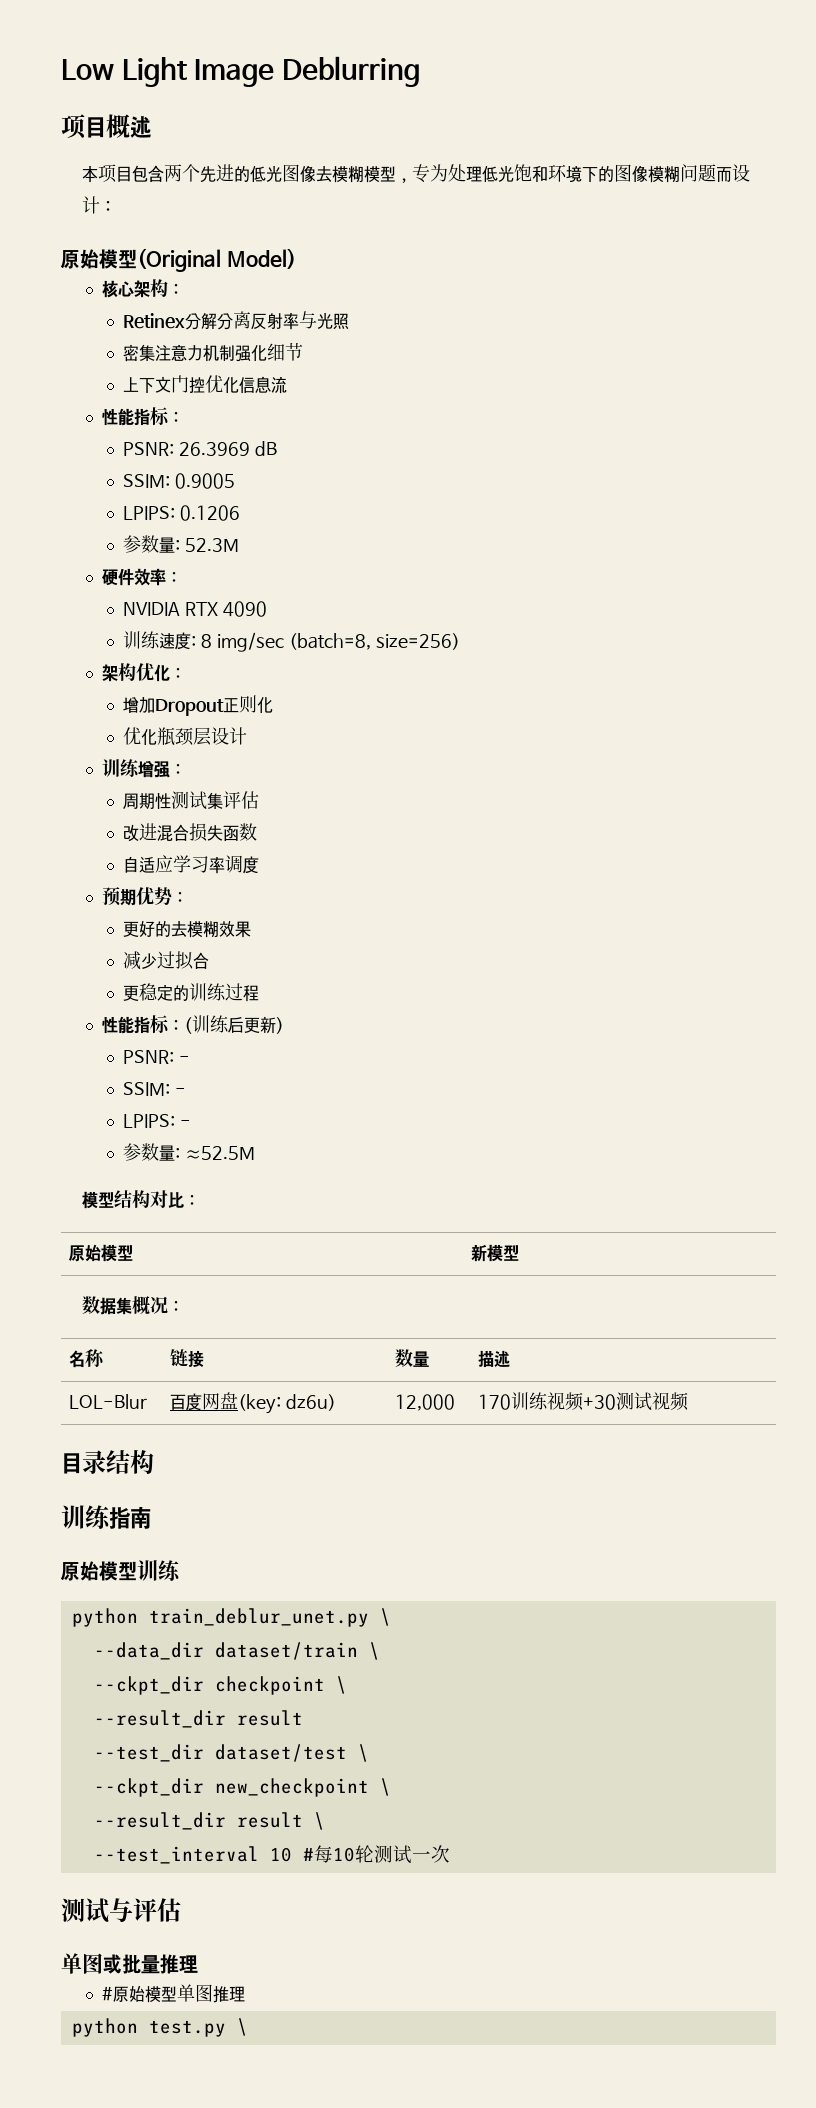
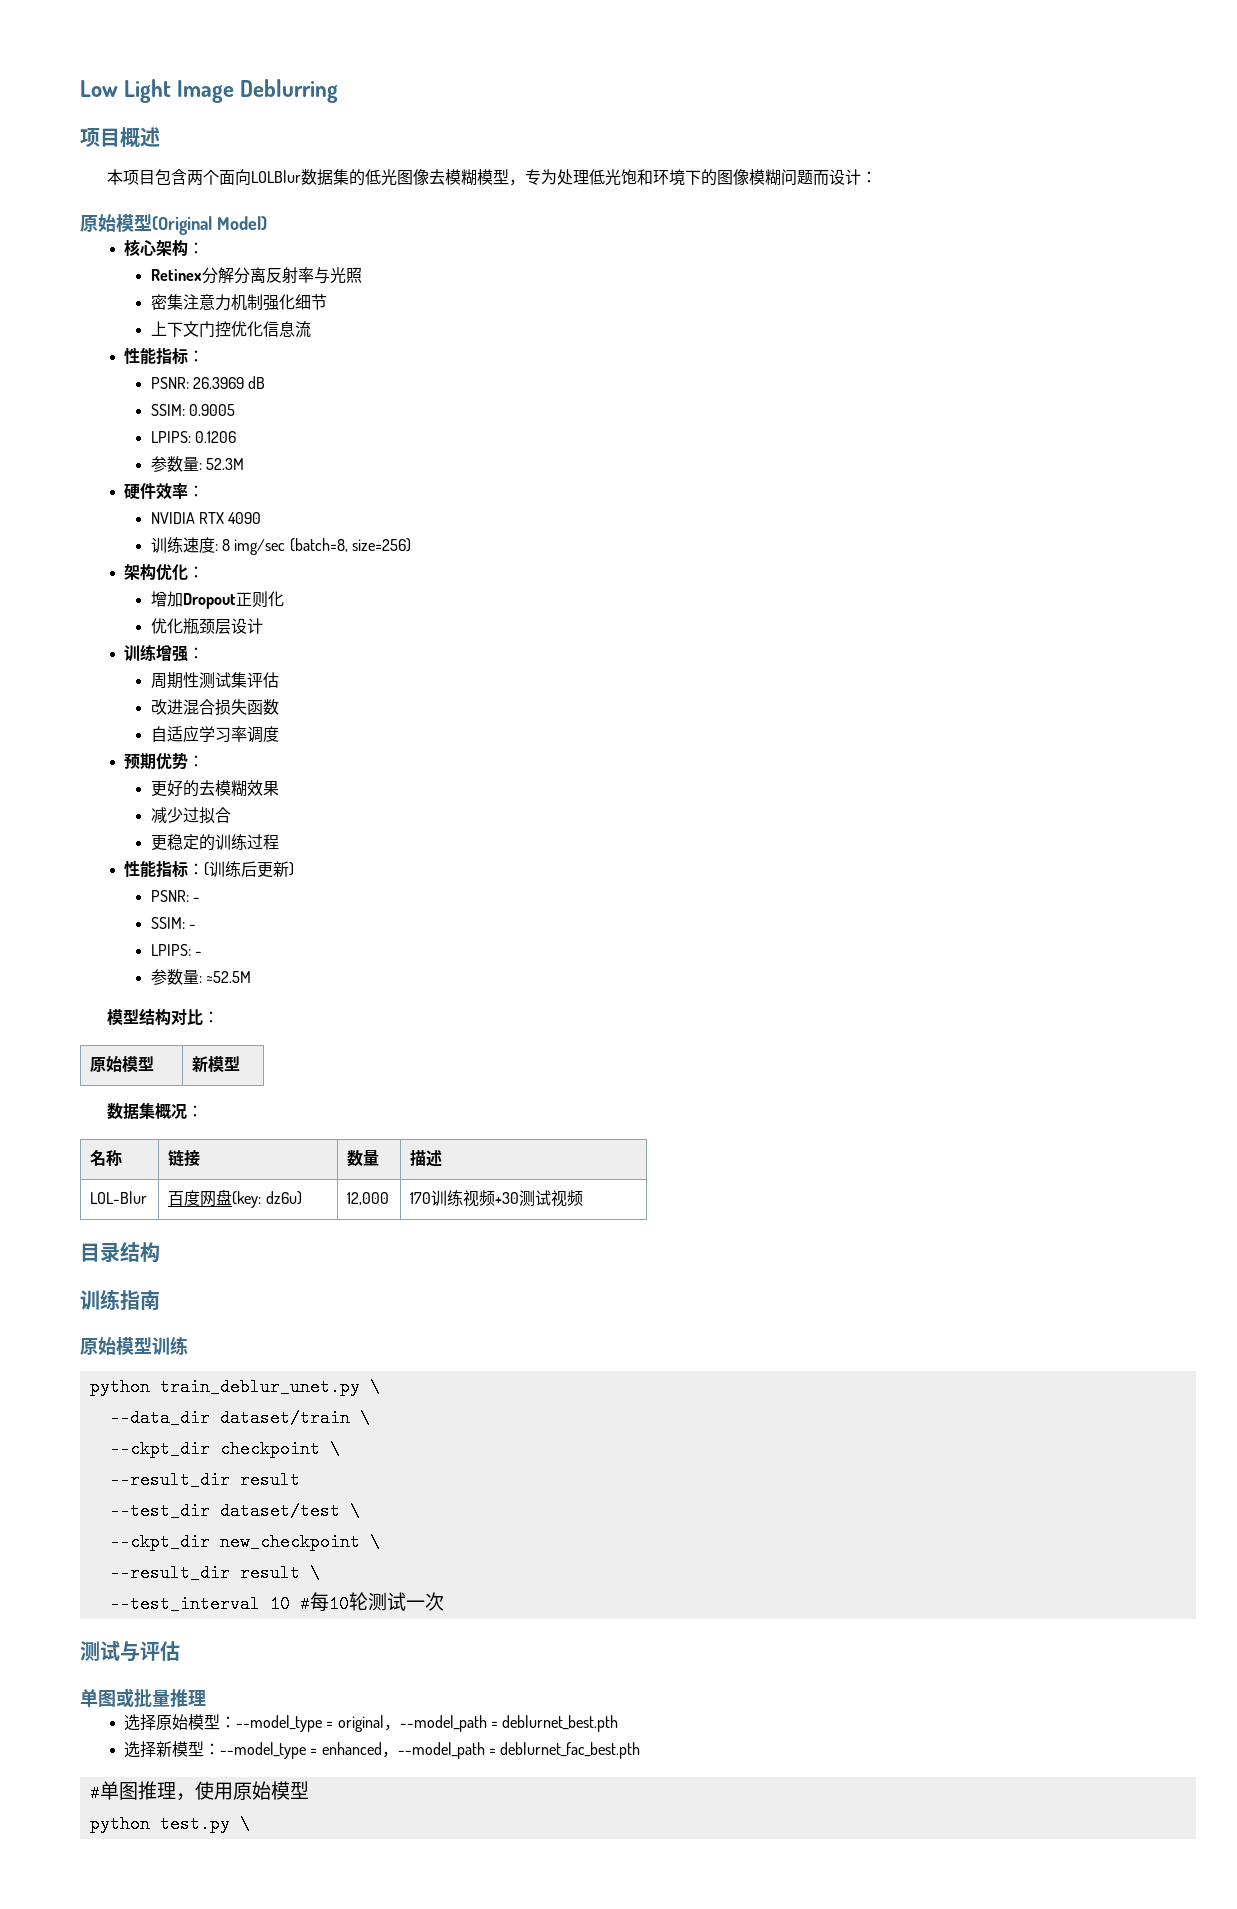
[200,164,235,183] 先进 -> [218,169,349,186] 面向LOLBlur数据集
[102,1985,178,2003] #原始模型 -> [124,1714,619,1732] [124,1741,641,1759] [89,1784,100,1802] 选择原始模型：--model_type = original，--model_path = deblurnet_best.pth // 选择新模型：--model_type = enhanced，--model_path = deblurnet_fac_best.pth // #
(246, 1994) none -> [175,1781,309,1801] ，使用原始模型

